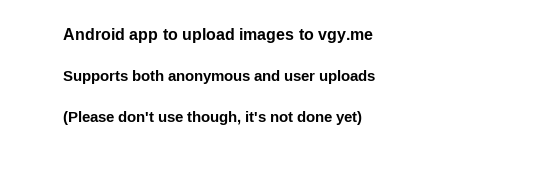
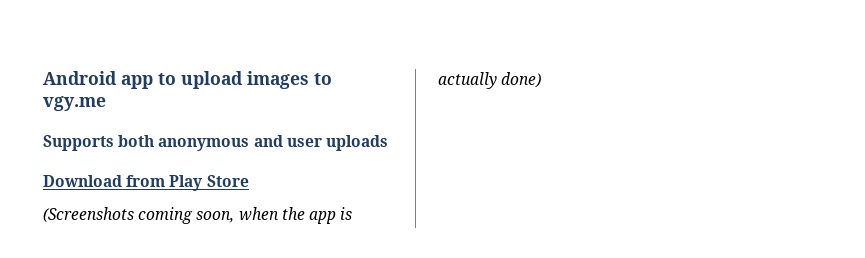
[63,111,363,125] (Please don't use though, it's not done yet) -> [43,175,249,191] [43,207,353,224] [438,72,542,89] Download from Play Store // (Screenshots coming soon, when the app is actually done)

